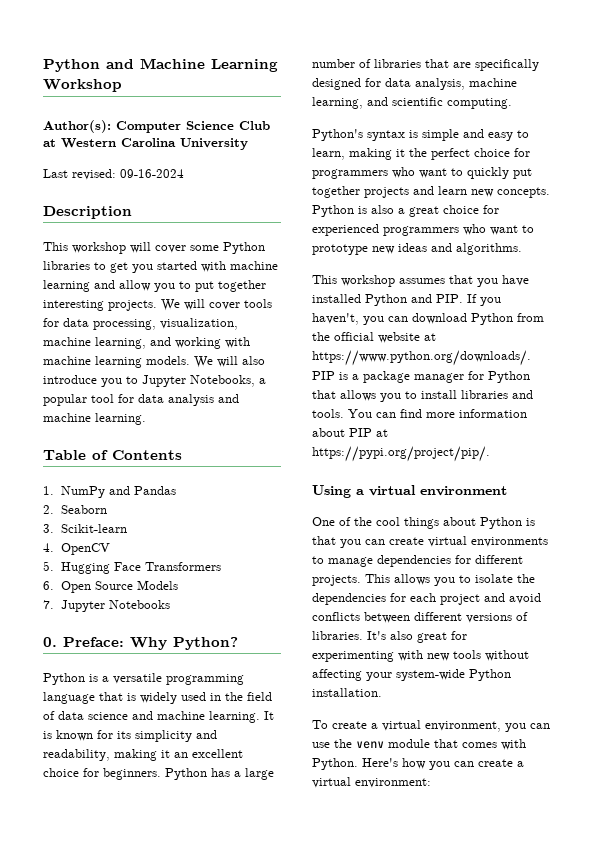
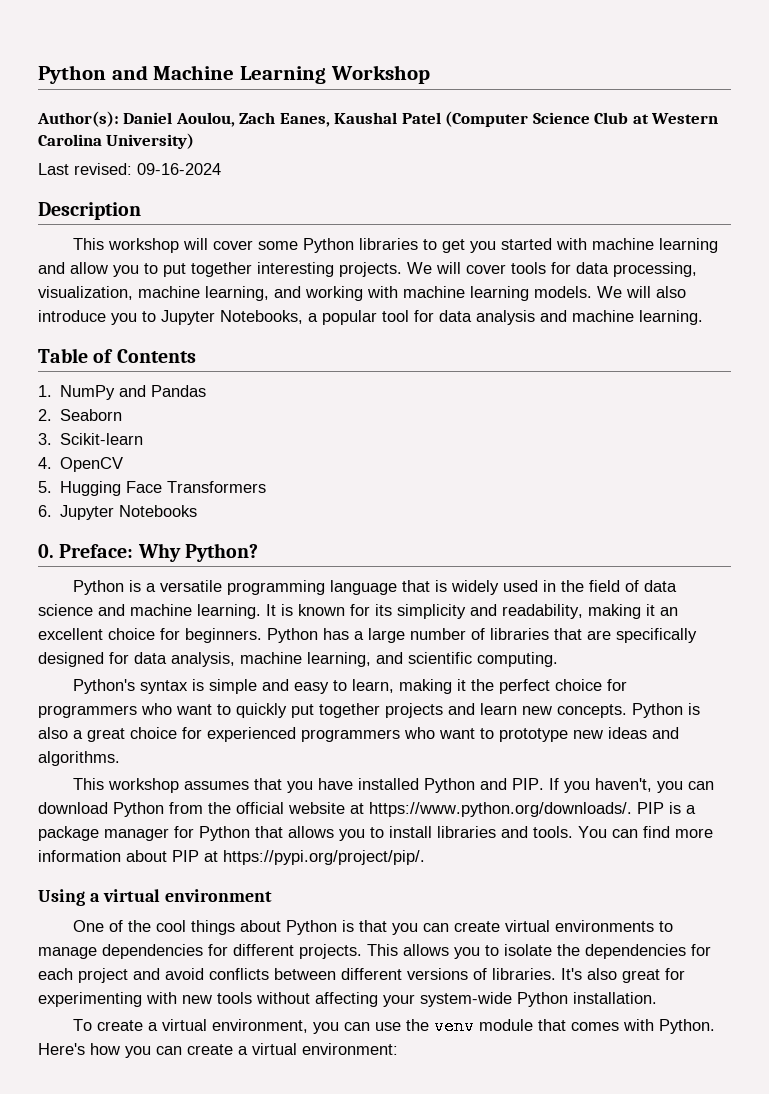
[116,121,181,133] Computer -> [123,111,529,127] Daniel Aoulou, Zach Eanes, Kaushal Patel (Computer
[180,138,248,150] University -> [106,133,195,149] University)
[60,580,178,593] [43,600,54,609] Open Source Models // 7. -> (52, 511) none

